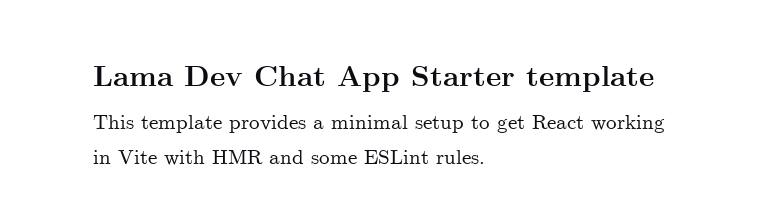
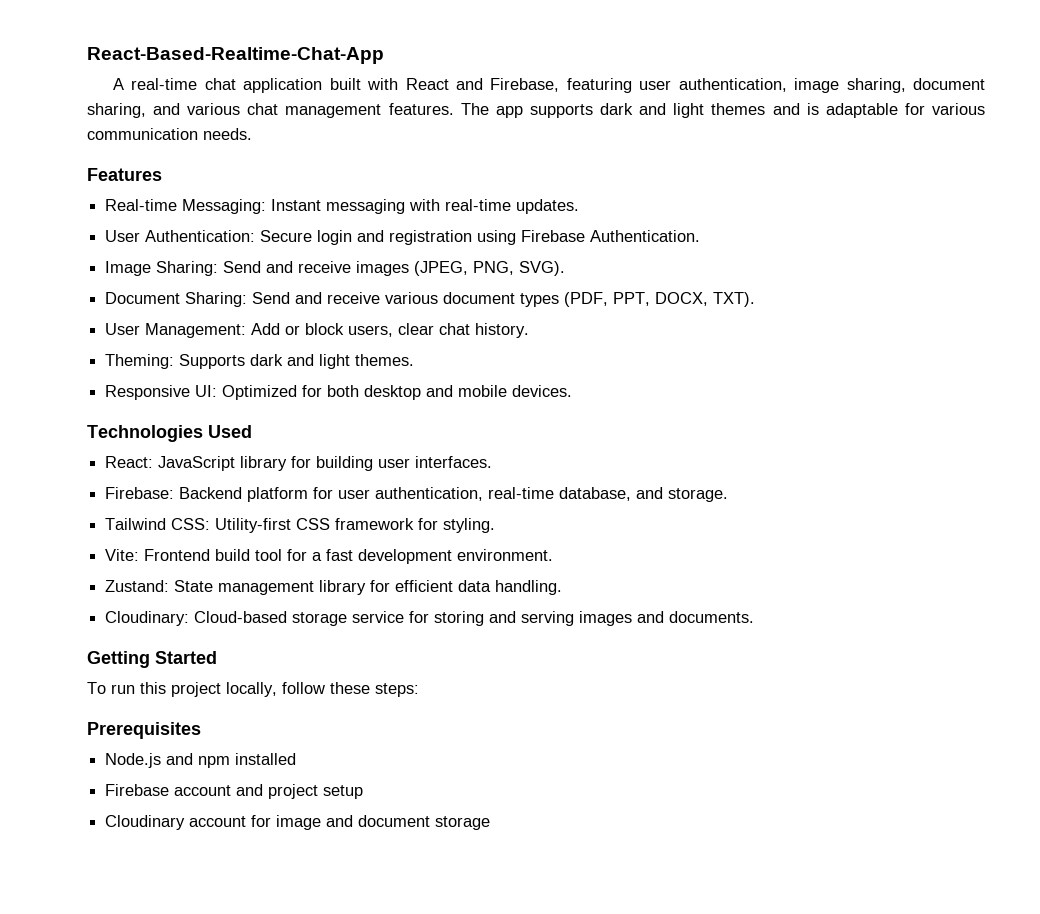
[93,66,654,92] [93,115,665,133] [93,149,485,166] Lama Dev Chat App Starter template // This template provides a minimal setup to get React working in Vite with HMR and some ESLint rules. -> [87,47,384,64] [112,78,986,93] [87,103,986,118] [87,128,252,140] [87,168,162,181] [105,199,580,214] [105,230,701,245] [105,261,566,276] [105,292,756,307] [105,323,530,338] [105,354,415,369] [105,385,573,400] [87,425,252,442] [105,456,493,471] [105,487,729,502] [105,518,496,533] [105,549,554,564] [105,580,563,595] [105,611,755,626] [87,651,217,668] [87,682,419,697] [87,722,201,739] [105,753,297,768] [105,784,364,799] [105,815,491,830] React-Based-Realtime-Chat-App // A real-time chat application built with React and Firebase, featuring user authentication, image sharing, document sharing, and various chat management features. The app supports dark and light themes and is adaptable for various communication needs. // Features // Real-time Messaging: Instant messaging with real-time updates. // User Authentication: Secure login and registration using Firebase Authentication. // Image Sharing: Send and receive images (JPEG, PNG, SVG). // Document Sharing: Send and receive various document types (PDF, PPT, DOCX, TXT). // User Management: Add or block users, clear chat history. // Theming: Supports dark and light themes. // Responsive UI: Optimized for both desktop and mobile devices. // Technologies Used // React: JavaScript library for building user interfaces. // Firebase: Backend platform for user authentication, real-time database, and storage. // Tailwind CSS: Utility-first CSS framework for styling. // Vite: Frontend build tool for a fast development environment. // Zustand: State management library for efficient data handling. // Cloudinary: Cloud-based storage service for storing and serving images and documents. // Getting Started // To run this project locally, follow these steps: // Prerequisites // Node.js and npm installed // Firebase account and project setup // Cloudinary account for image and document storage

